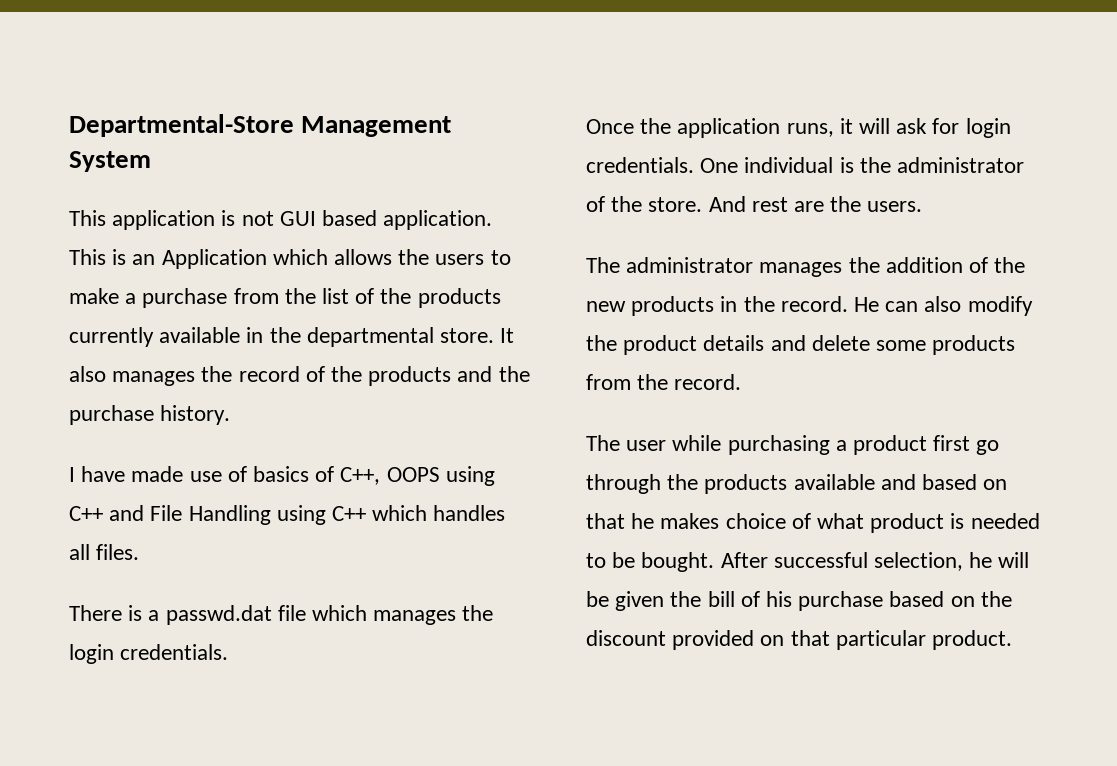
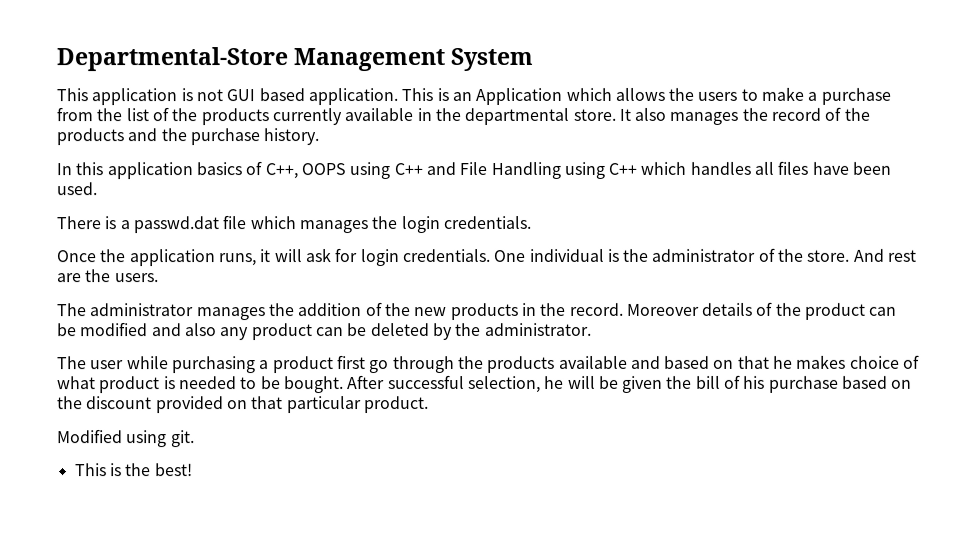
[69,466,247,482] I have made use of -> [56,162,193,180] In this application
[96,544,140,560] files. -> [777,160,892,175] [56,182,97,196] files have been used.
[854,296,1033,316] [586,335,1016,355] [586,374,742,390] He can also modify the product details and delete some products from the record. -> [626,301,898,320] [57,322,592,341] Moreover details of the product can be modified and also any product can be deleted by the administrator.
(1013, 640) none -> [57,429,195,448] [74,463,193,477] // Modified using git. // This is the best!

